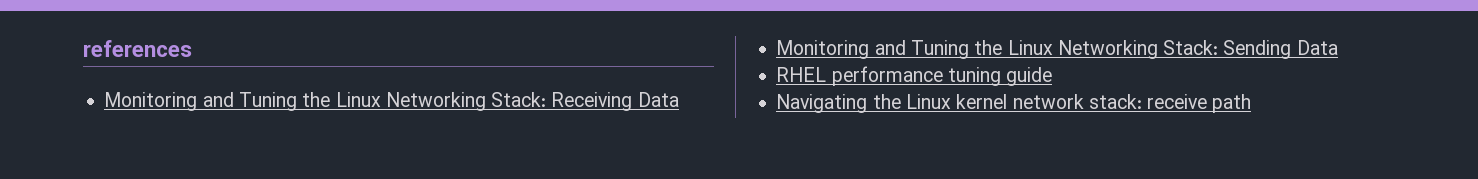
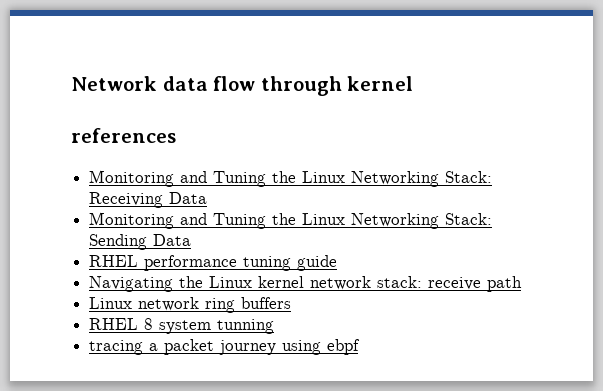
(83, 48) none -> [71,76,414,96] Network data flow through kernel //
(1252, 103) none -> [89,297,292,313] [89,318,275,334] [89,339,361,355] // Linux network ring buffers // RHEL 8 system tunning // tracing a packet journey using ebpf

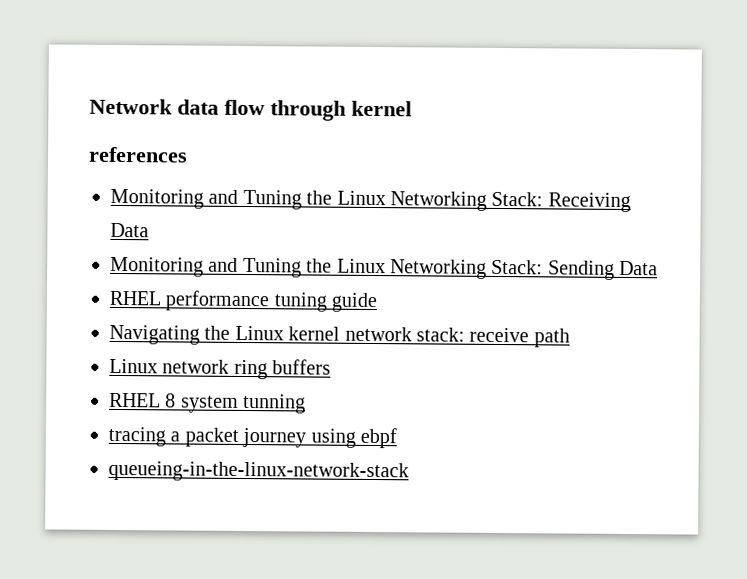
(361, 347) none -> [108,460,409,483] // queueing-in-the-linux-network-stack

